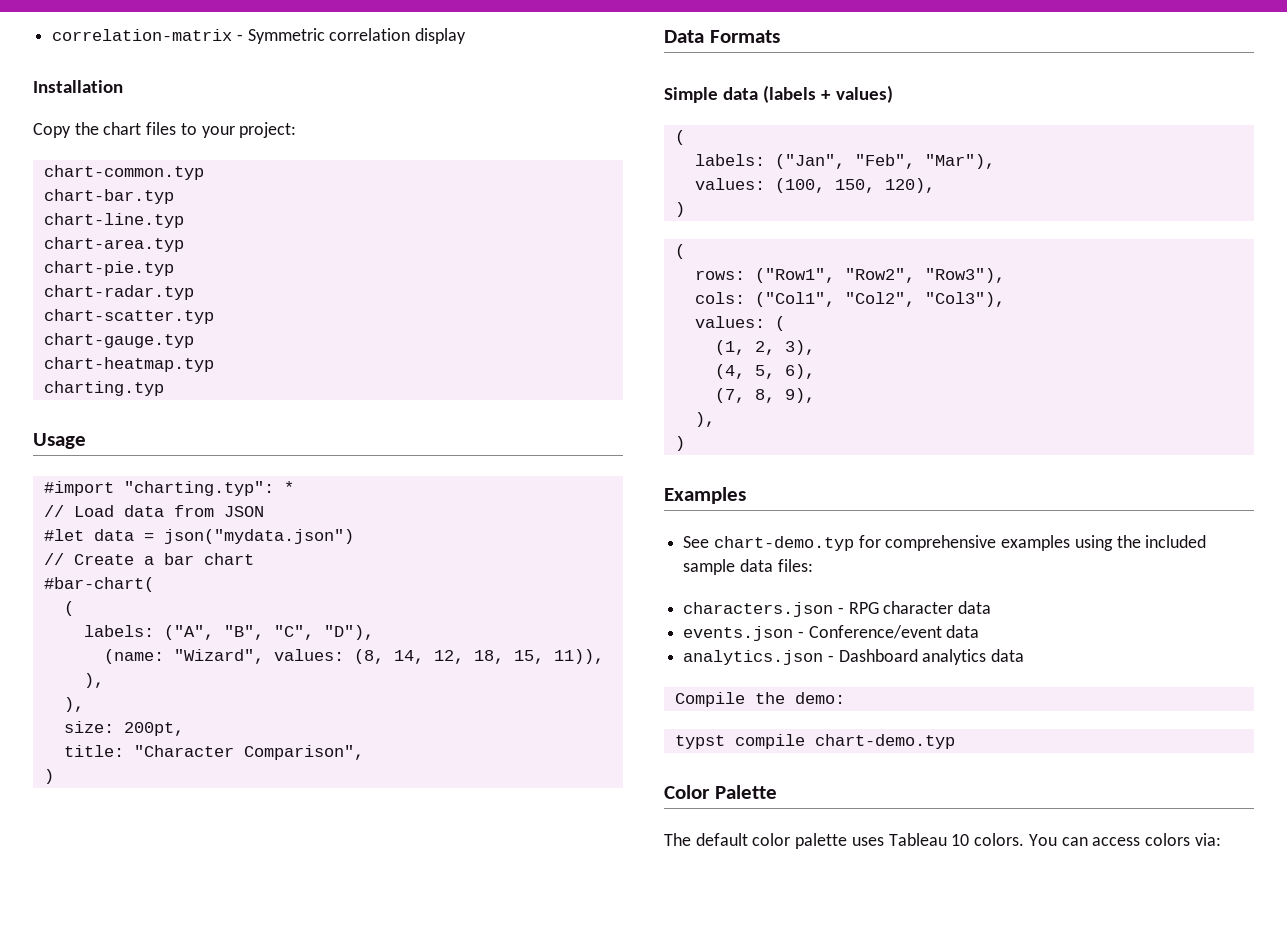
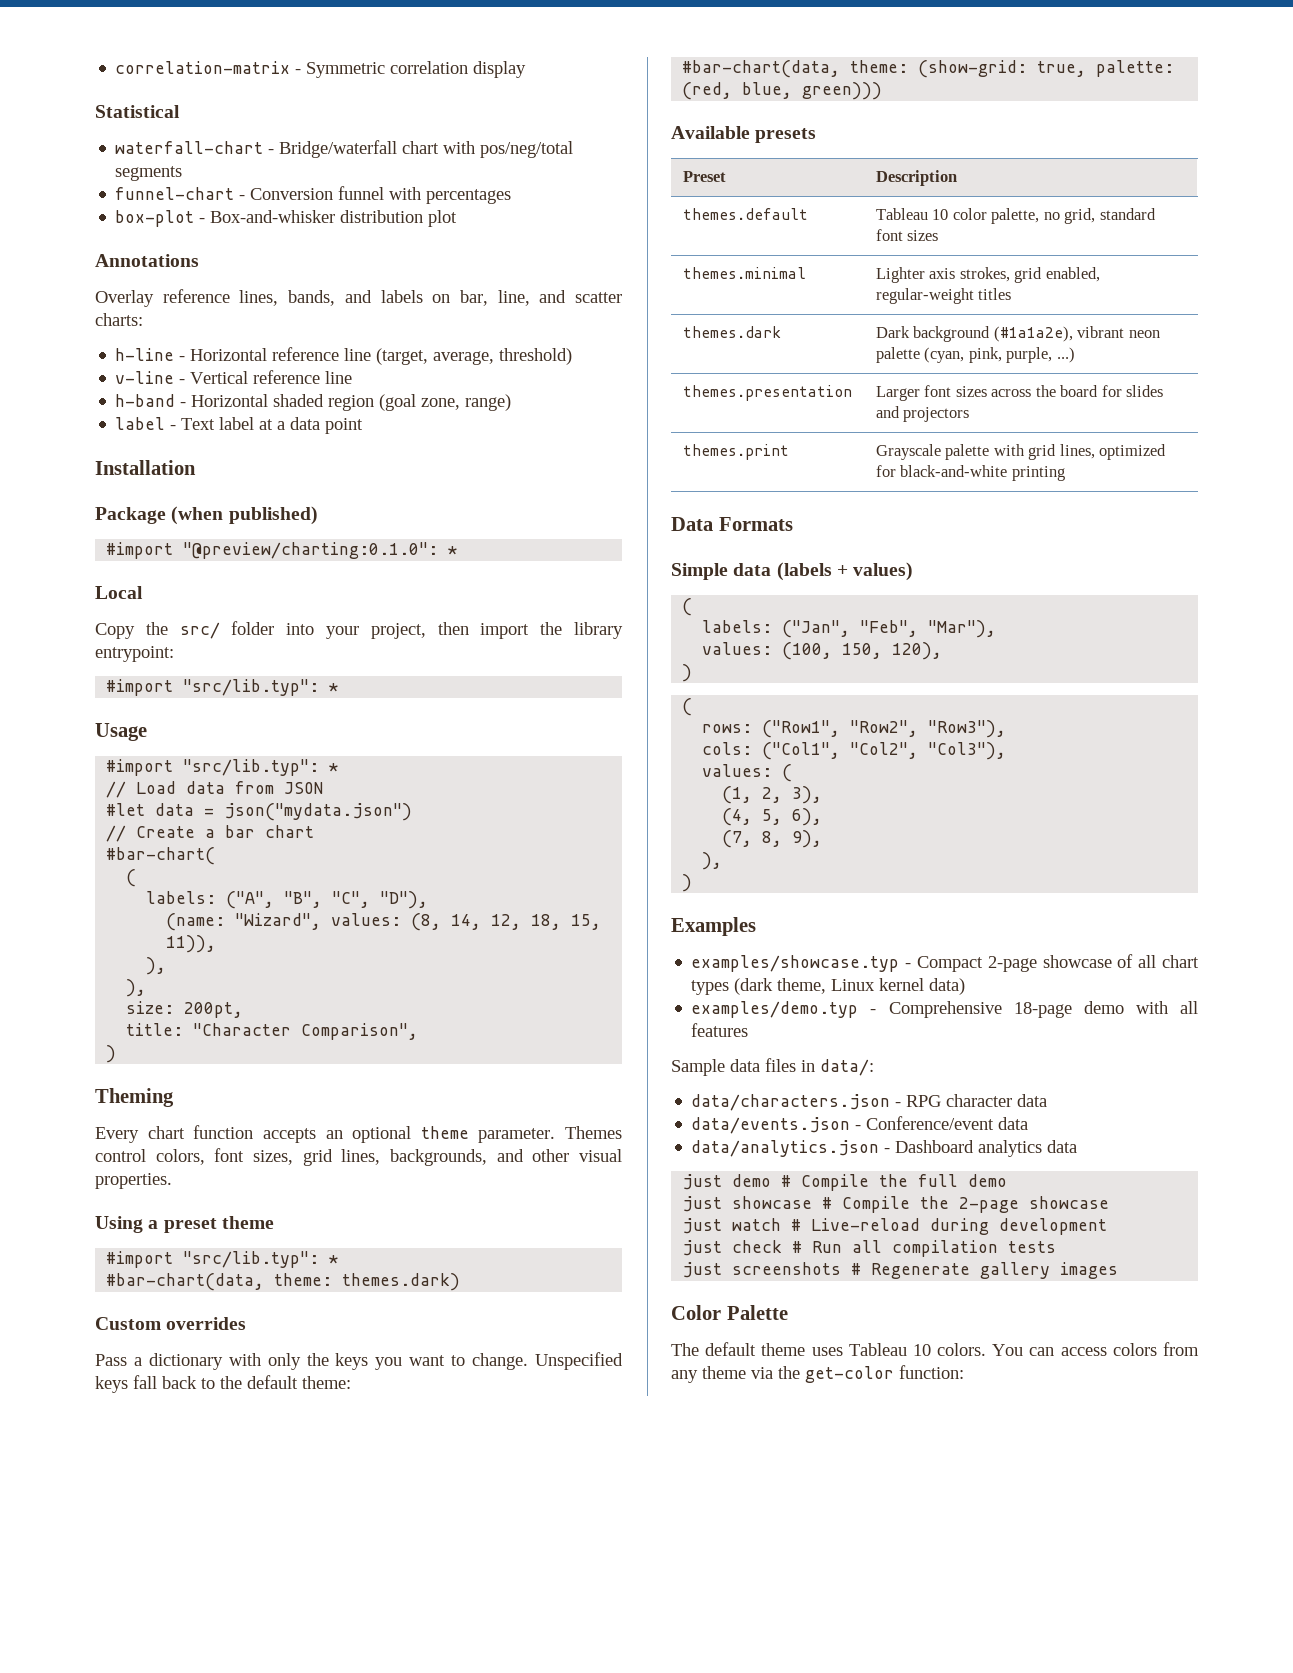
[33,80,123,93] [33,122,297,138] [43,165,204,180] [43,189,174,204] [43,213,184,228] [43,237,184,252] [43,261,174,276] [43,285,194,300] [43,309,214,324] [43,333,194,348] [43,357,214,372] [43,381,164,396] Installation // Copy the chart files to your project: // chart-common.typ // chart-bar.typ // chart-line.typ // chart-area.typ // chart-pie.typ // chart-radar.typ // chart-scatter.typ // chart-gauge.typ // chart-heatmap.typ // charting.typ -> [95,105,180,118] [115,140,574,158] [115,166,183,181] [115,186,512,204] [115,210,458,227] [95,254,199,267] [95,289,622,307] [95,313,143,326] [115,347,573,365] [115,370,353,384] [115,394,512,411] [115,417,364,434] [95,460,196,475] [95,506,318,525] [106,542,458,559] [95,586,143,599] [95,621,623,639] [95,646,174,662] [106,679,339,696] Statistical // waterfall-chart - Bridge/waterfall chart with pos/neg/total segments // funnel-chart - Conversion funnel with percentages // box-plot - Box-and-whisker distribution plot // Annotations // Overlay reference lines, bands, and labels on bar, line, and scatter charts: // h-line - Horizontal reference line (target, average, threshold) // v-line - Vertical reference line // h-band - Horizontal shaded region (goal zone, range) // label - Text label at a data point // Installation // Package (when published) // #import "@preview/charting:0.1.0": * // Local // Copy the src/ folder into your project, then import the library entrypoint: // #import "src/lib.typ": *
[123,481,274,496] "charting.typ": -> [183,759,320,776] "src/lib.typ":
(54, 776) none -> [95,1088,174,1107] [95,1125,622,1143] [95,1148,622,1166] [95,1173,172,1189] [95,1216,274,1233] [106,1251,339,1268] [106,1273,461,1291] [95,1317,247,1330] [95,1352,624,1370] [95,1375,351,1393] [682,60,1175,78] [682,82,883,100] [671,126,817,143] [682,171,726,182] [875,170,957,186] [682,208,808,220] [875,208,1156,224] [875,229,939,241] [682,267,806,279] [875,267,1100,283] [875,288,1012,304] [682,326,781,338] [875,326,1160,342] [875,347,1075,363] [682,385,852,401] [875,385,1164,401] [875,406,970,422] [682,444,789,460] [875,444,1167,460] [875,465,1065,481] // Theming // Every chart function accepts an optional theme parameter. Themes control colors, font sizes, grid lines, backgrounds, and other visual properties. // Using a preset theme // #import "src/lib.typ": * // #bar-chart(data, theme: themes.dark) // Custom overrides // Pass a dictionary with only the keys you want to change. Unspecified keys fall back to the default theme: // #bar-chart(data, theme: (show-grid: true, palette: (red, blue, green))) // Available presets // Preset | Description // themes.default | Tableau 10 color palette, no grid, standard font sizes // themes.minimal | Lighter axis strokes, grid enabled, regular-weight titles // themes.dark | Dark background (#1a1a2e), vibrant neon palette (cyan, pink, purple, ...) // themes.presentation | Larger font sizes across the board for slides and projectors // themes.print | Grayscale palette with grid lines, optimized for black-and-white printing
[683,535,1207,551] [683,559,813,575] [683,602,834,617] See chart-demo.typ for comprehensive examples using the included sample data files: // characters.json -> [691,954,1199,972] [691,978,966,995] [691,1001,1198,1018] [691,1023,749,1037] [671,1058,874,1076] [691,1094,891,1111] examples/showcase.typ - Compact 2-page showcase of all chart types (dark theme, Linux kernel data) // examples/demo.typ - Comprehensive 18-page demo with all features // Sample data files in data/: // data/characters.json
[683,626,794,641] events.json -> [691,1117,851,1134] data/events.json
[683,650,824,665] analytics.json -> [691,1140,880,1157] data/analytics.json
[674,692,845,707] [674,734,955,749] Compile the demo: // typst compile chart-demo.typ -> [682,1174,1008,1191] [682,1196,1110,1213] [682,1218,1108,1235] [682,1240,1057,1257] [682,1262,1119,1279] just demo # Compile the full demo // just showcase # Compile the 2-page showcase // just watch # Live-reload during development // just check # Run all compilation tests // just screenshots # Regenerate gallery images
[752,833,848,849] color palette -> [761,1343,806,1356] theme
[1194,833,1221,846] via: -> [1163,1342,1199,1356] [671,1365,964,1383] from any theme via the get-color function:

